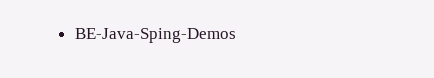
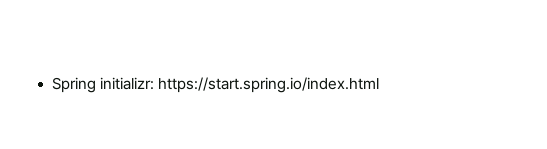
[74,28,236,43] BE-Java-Sping-Demos -> [52,77,380,93] Spring initializr: https://start.spring.io/index.html

